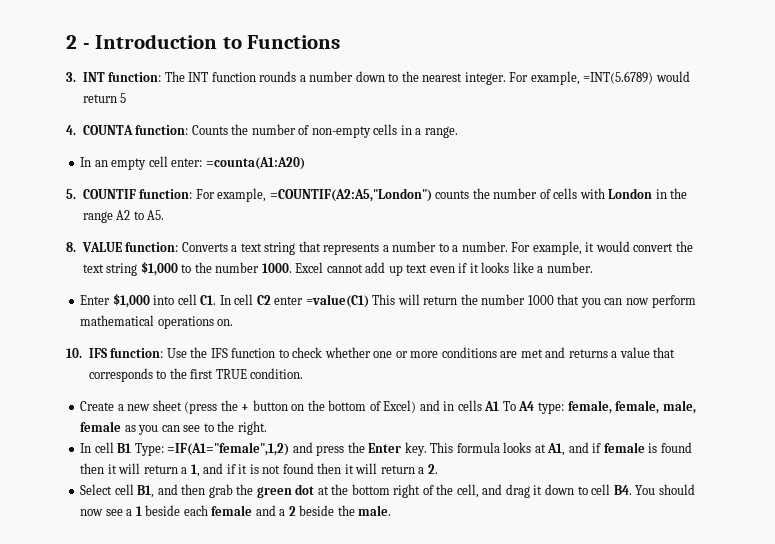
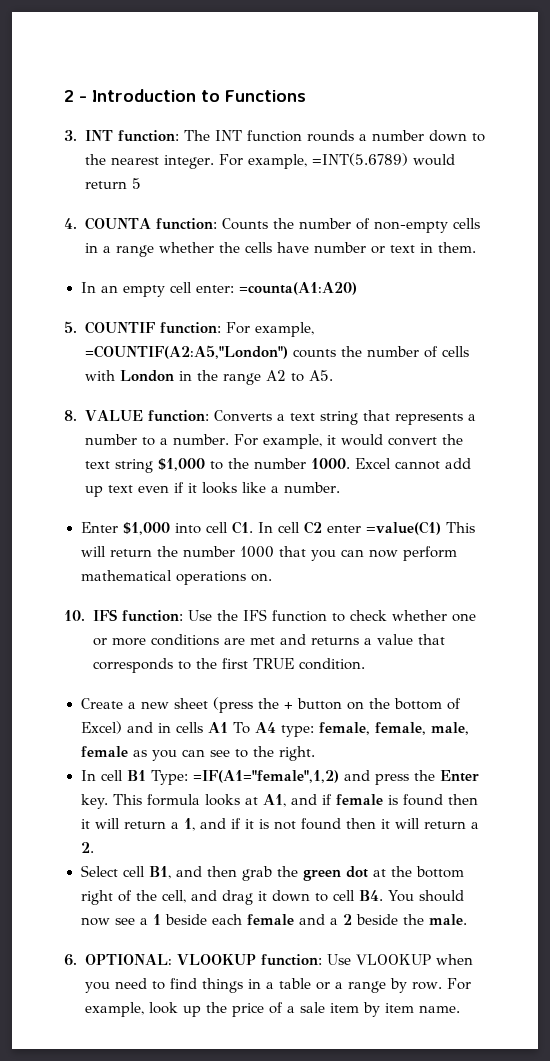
[424,126,458,138] range. -> [115,242,476,257] range whether the cells have number or text in them.
(392, 510) none -> [64,954,473,966] [84,978,471,993] [84,1002,460,1017] // 6. OPTIONAL: VLOOKUP function: Use VLOOKUP when you need to find things in a table or a range by row. For example, look up the price of a sale item by item name.

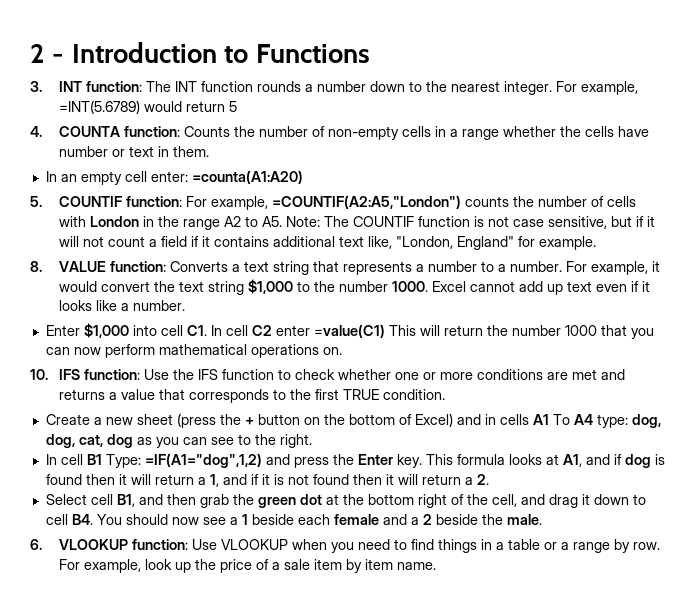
(333, 375) none -> [285,216,655,229] [58,236,596,250] Note: The COUNTIF function is not case sensitive, but if it will not count a field if it contains additional text like, "London, England" for example.
[319,722,470,735] [80,746,128,757] female, female, male, female -> [631,414,661,428] [45,434,133,448] dog, dog, cat, dog
[193,770,340,783] =IF(A1="female",1,2) -> [144,453,262,468] =IF(A1="dog",1,2)
[336,794,384,805] female -> [624,454,651,468] dog
[84,954,172,965] OPTIONAL: -> (42, 544) none

